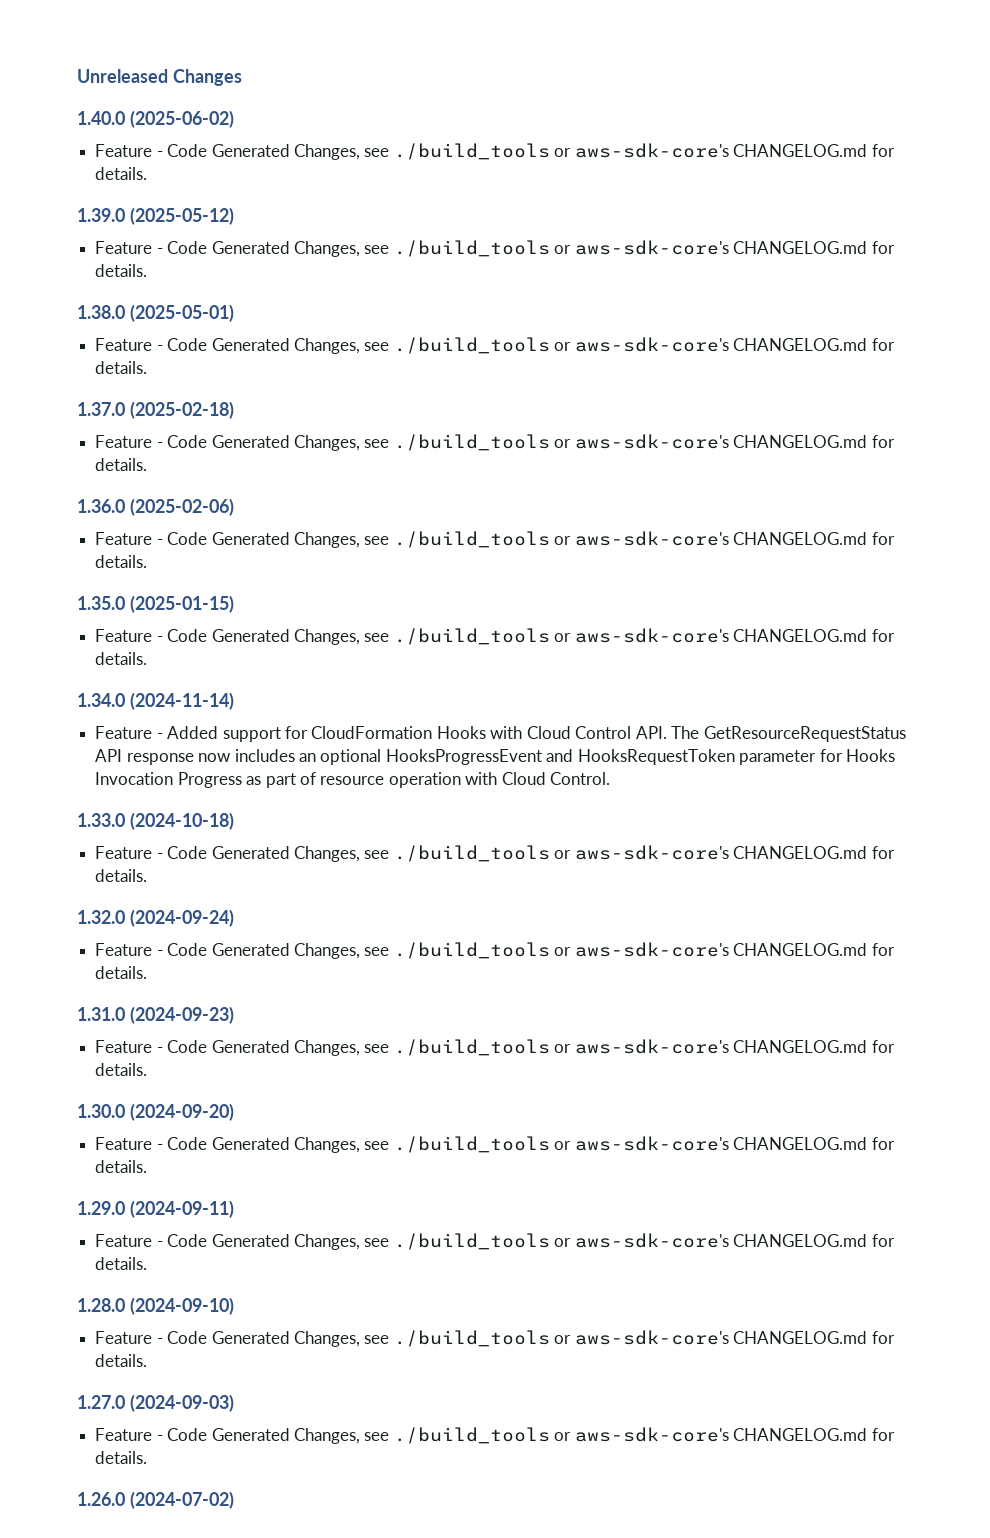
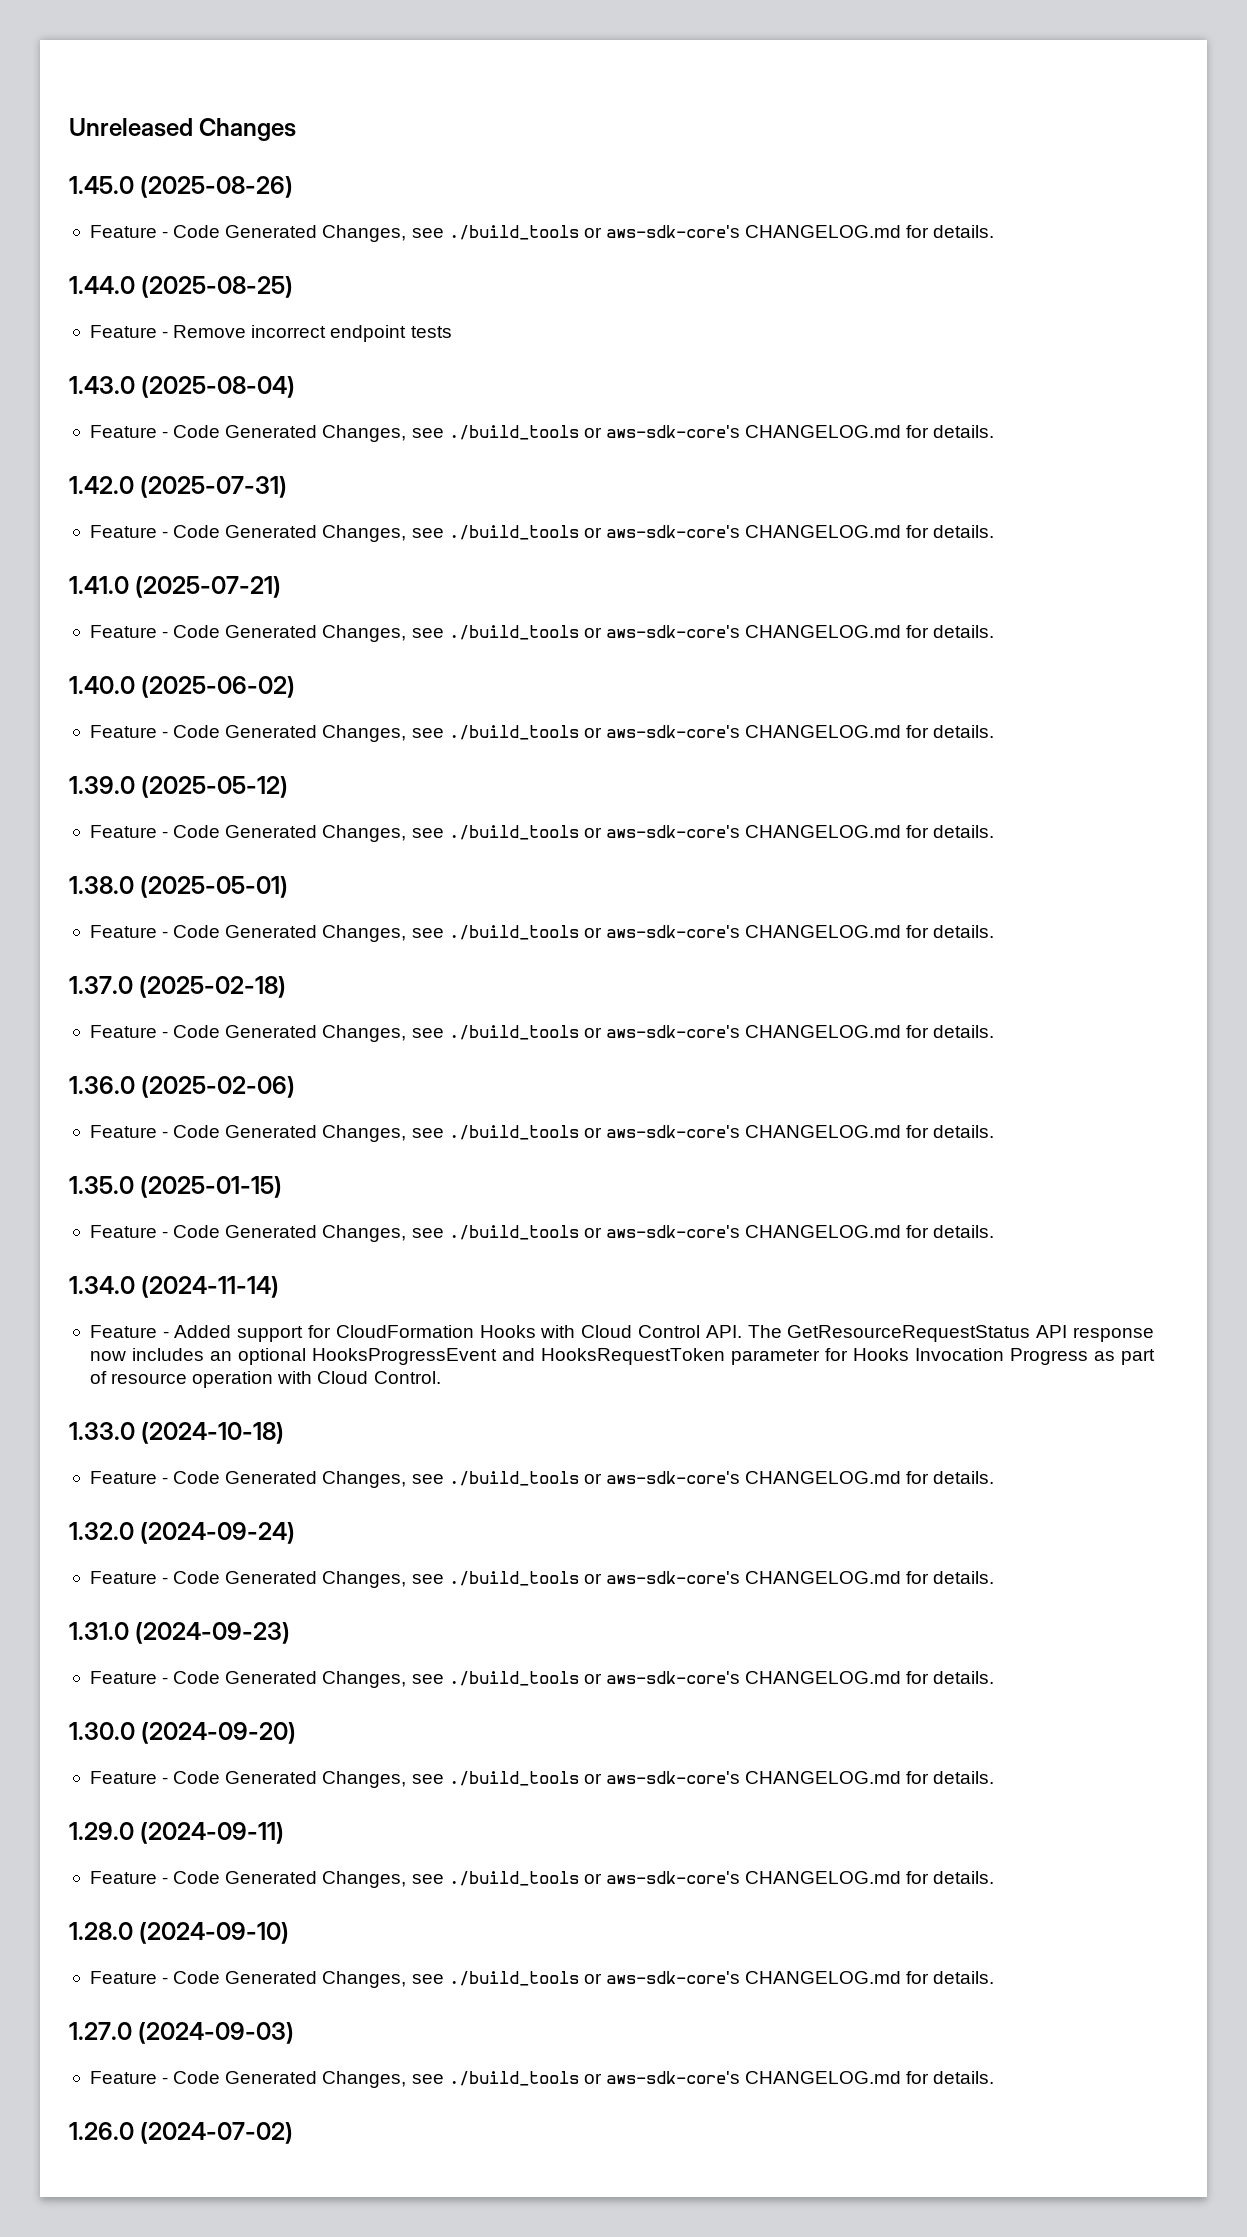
(242, 77) none -> [69,176,294,198] [89,225,995,242] [69,276,294,298] [89,325,452,342] [69,376,296,398] [89,425,995,442] [69,476,288,498] [89,525,995,542] [69,576,282,598] [89,625,995,642] // 1.45.0 (2025-08-26) // Feature - Code Generated Changes, see ./build_tools or aws-sdk-core's CHANGELOG.md for details. // 1.44.0 (2025-08-25) // Feature - Remove incorrect endpoint tests // 1.43.0 (2025-08-04) // Feature - Code Generated Changes, see ./build_tools or aws-sdk-core's CHANGELOG.md for details. // 1.42.0 (2025-07-31) // Feature - Code Generated Changes, see ./build_tools or aws-sdk-core's CHANGELOG.md for details. // 1.41.0 (2025-07-21) // Feature - Code Generated Changes, see ./build_tools or aws-sdk-core's CHANGELOG.md for details.

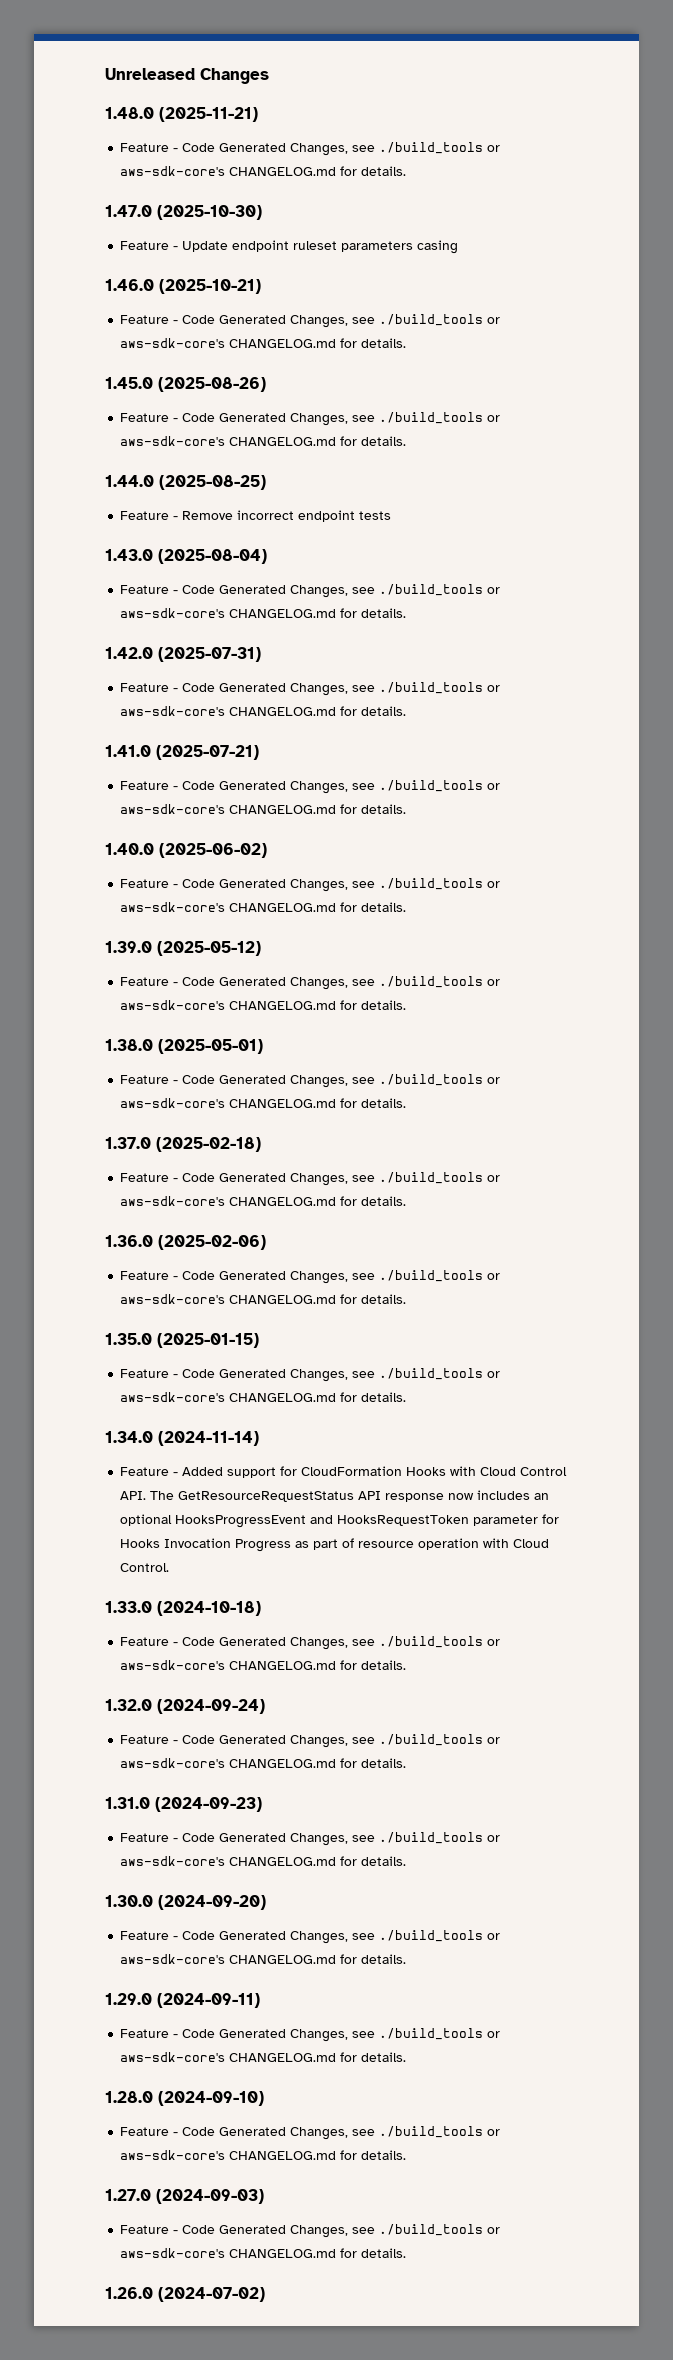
(297, 129) none -> [105,107,258,122] [120,142,501,156] [120,166,407,176] [105,205,262,220] [120,240,459,254] [105,279,261,294] [120,314,501,328] [120,338,407,348] // 1.48.0 (2025-11-21) // Feature - Code Generated Changes, see ./build_tools or aws-sdk-core's CHANGELOG.md for details. // 1.47.0 (2025-10-30) // Feature - Update endpoint ruleset parameters casing // 1.46.0 (2025-10-21) // Feature - Code Generated Changes, see ./build_tools or aws-sdk-core's CHANGELOG.md for details.

